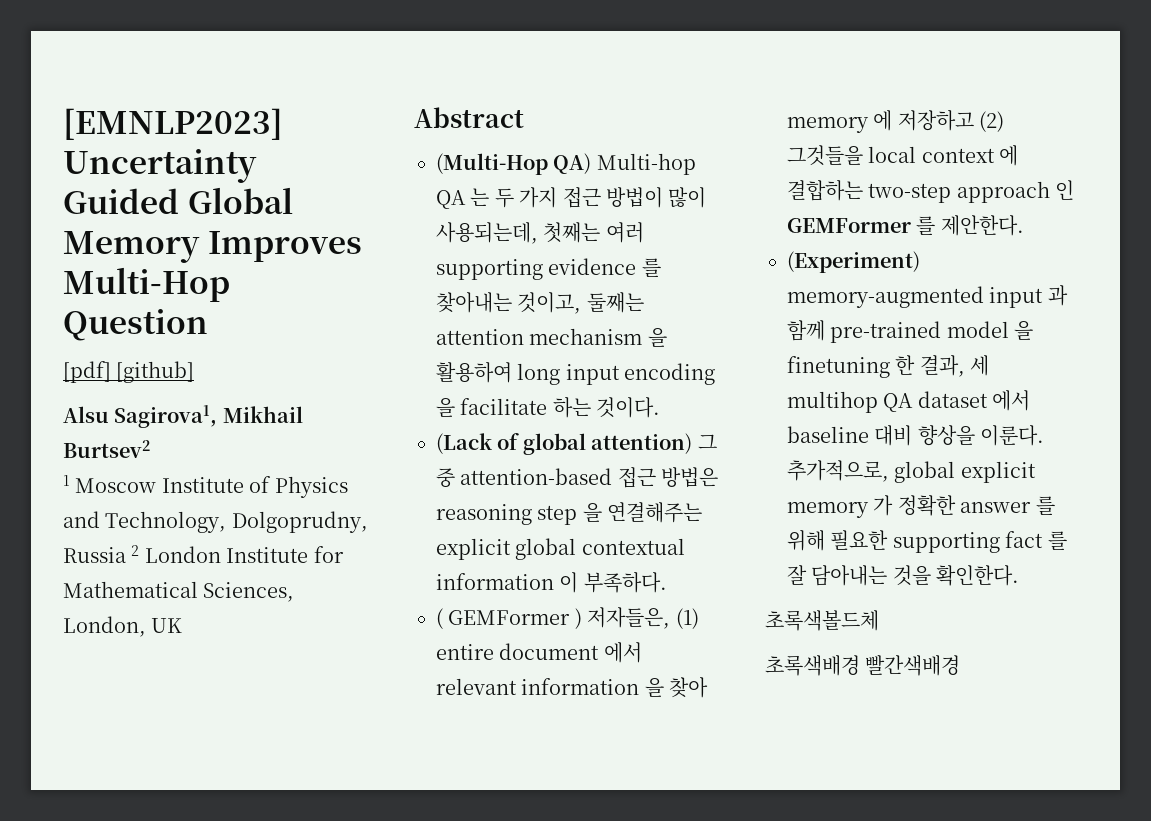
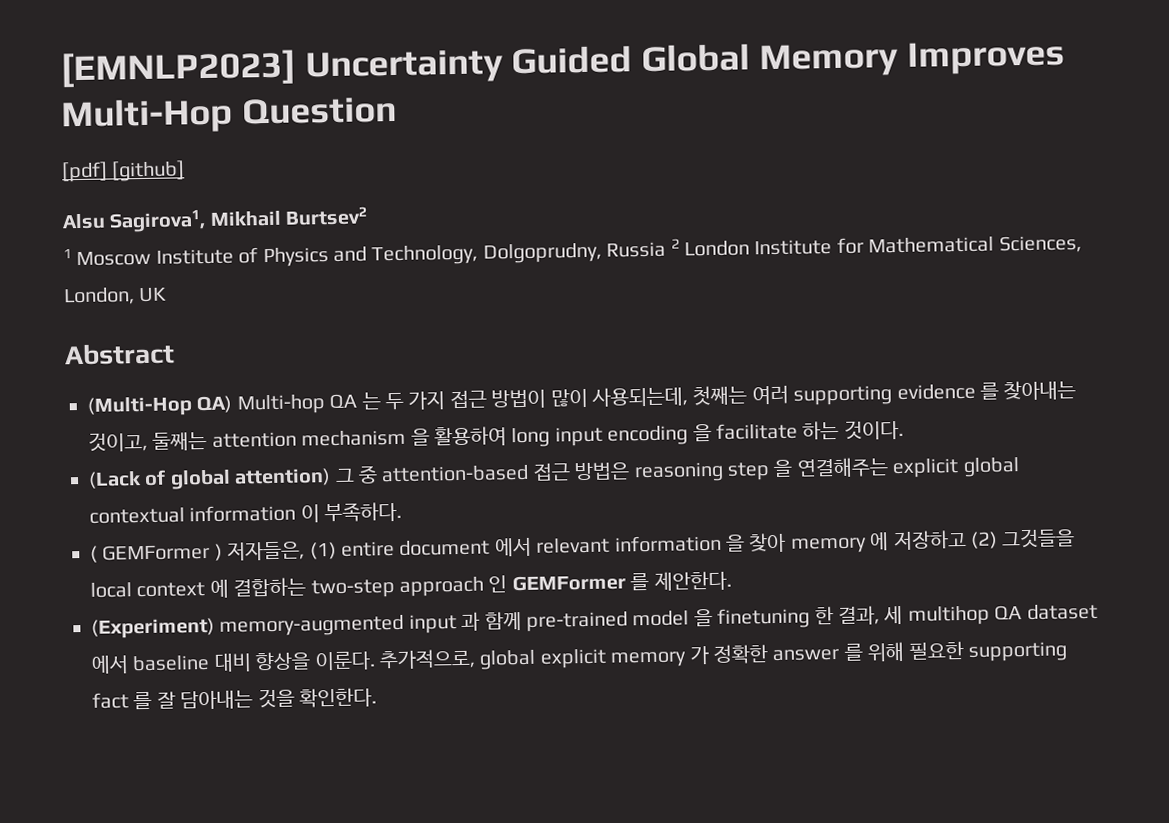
[765,610,879,631] [765,655,961,676] // 초록색볼드체 // 초록색배경 빨간색배경 -> (377, 697) none

